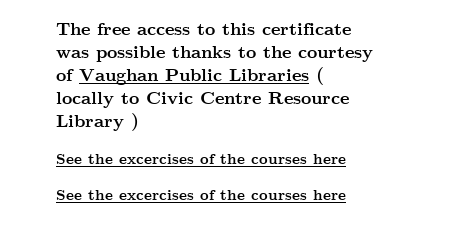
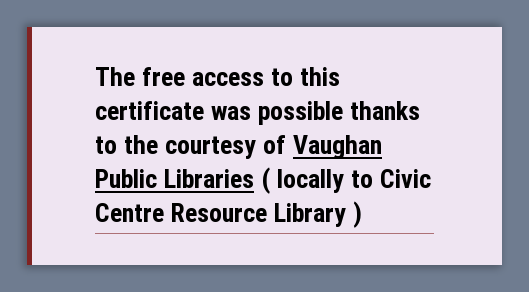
[56,154,346,164] [56,190,346,200] // See the excercises of the courses here // See the excercises of the courses here -> (363, 214) none

